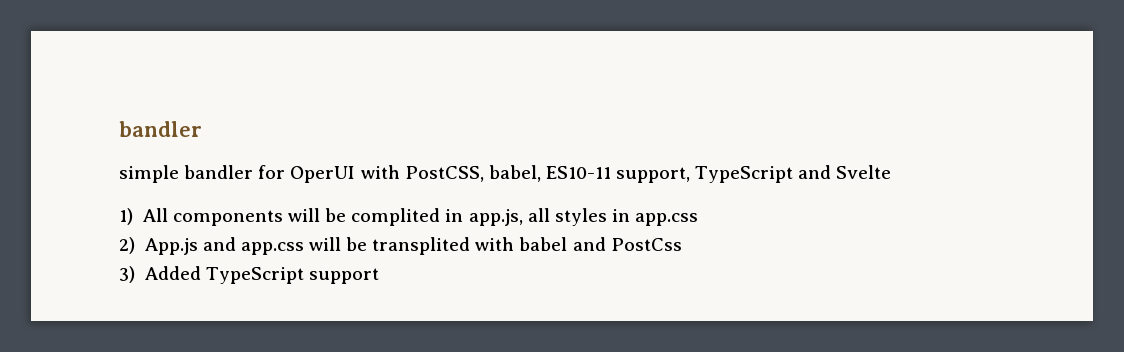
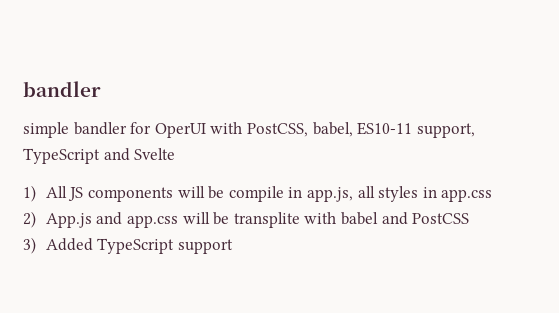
(168, 215) none -> [68,187,84,201] JS
[351,208,441,226] complited -> [228,186,284,202] compile
[372,237,471,255] transplited -> [233,212,300,228] transplite
[610,238,682,251] PostCss -> [412,213,470,224] PostCSS

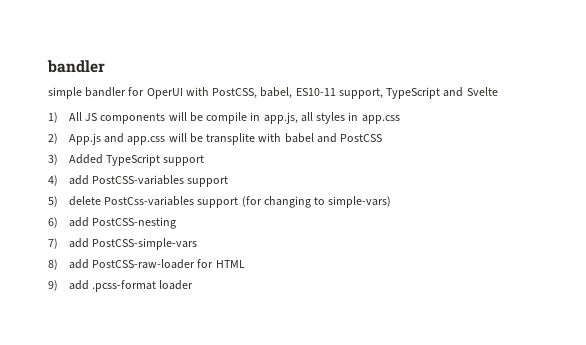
(234, 246) none -> [48,175,229,187] [48,196,392,208] [48,217,177,229] [48,238,198,250] [48,259,245,270] [48,280,194,292] // 4) add PostCSS-variables support // 5) delete PostCss-variables support (for changing to simple-vars) // 6) add PostCSS-nesting // 7) add PostCSS-simple-vars // 8) add PostCSS-raw-loader for HTML // 9) add .pcss-format loader

